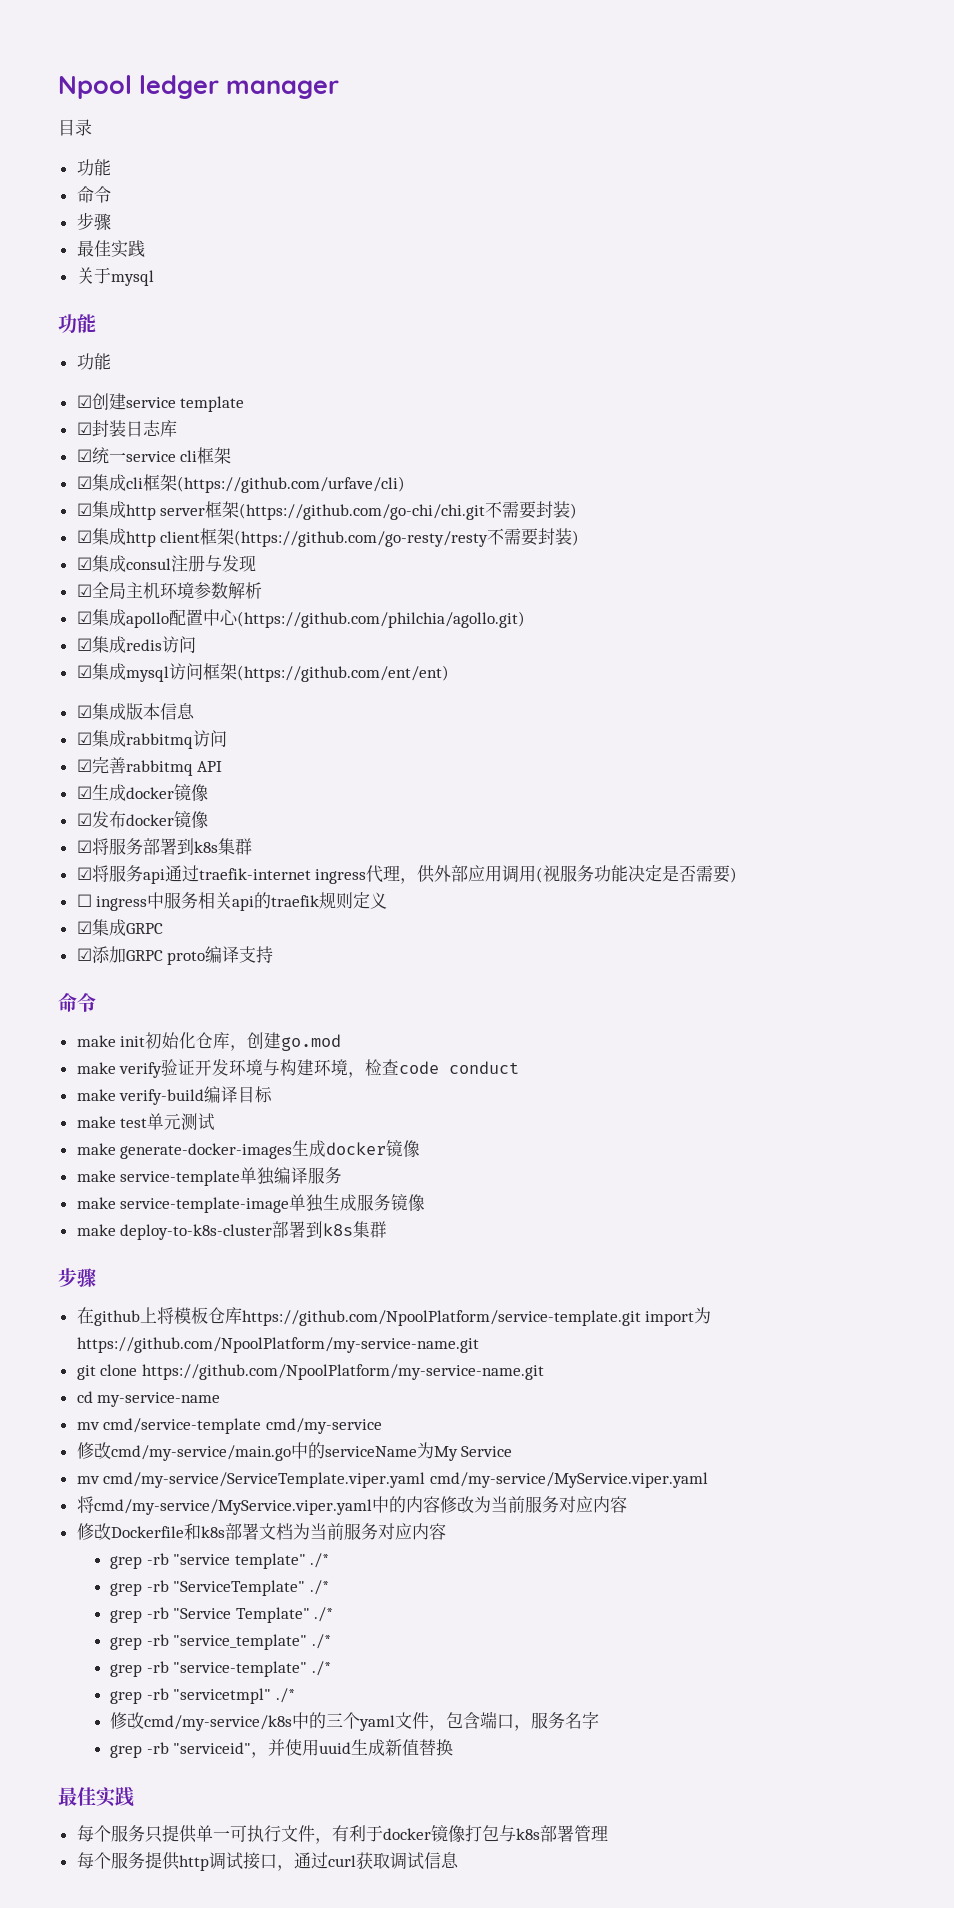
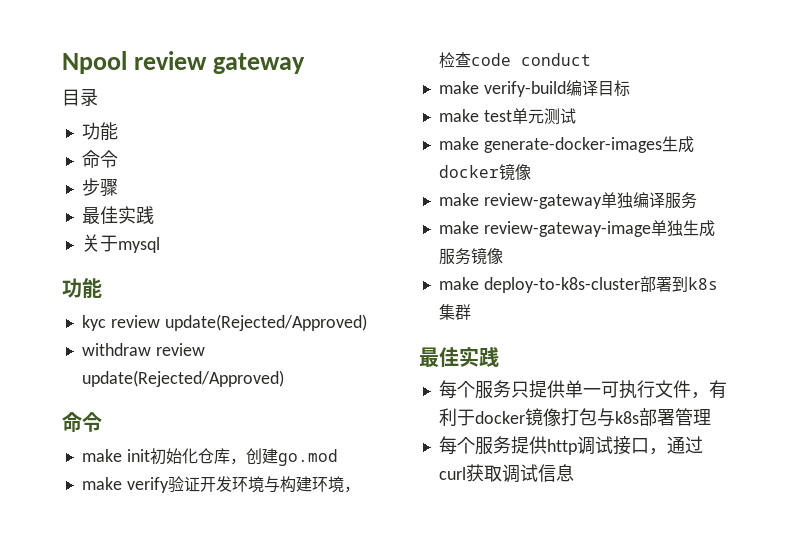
[139,75,339,99] ledger manager -> [133,51,305,74] review gateway
[76,353,111,370] [76,393,245,412] [76,420,177,437] [76,447,232,464] [76,474,405,493] [76,501,578,520] [76,528,580,547] [76,555,256,572] [76,582,262,599] [76,609,525,628] [76,636,196,653] [76,663,449,682] [76,703,195,720] [76,730,227,749] [76,757,223,776] [76,783,208,802] [76,810,208,829] [76,838,252,855] [76,865,738,884] [76,892,388,911] [76,919,163,936] [76,946,274,965] 功能 // ☑创建service template // ☑封装日志库 // ☑统一service cli框架 // ☑集成cli框架(https://github.com/urfave/cli) // ☑集成http server框架(https://github.com/go-chi/chi.git不需要封装) // ☑集成http client框架(https://github.com/go-resty/resty不需要封装) // ☑集成consul注册与发现 // ☑全局主机环境参数解析 // ☑集成apollo配置中心(https://github.com/philchia/agollo.git) // ☑集成redis访问 // ☑集成mysql访问框架(https://github.com/ent/ent) // ☑集成版本信息 // ☑集成rabbitmq访问 // ☑完善rabbitmq API // ☑生成docker镜像 // ☑发布docker镜像 // ☑将服务部署到k8s集群 // ☑将服务api通过traefik-internet ingress代理，供外部应用调用(视服务功能决定是否需要) // ☐ ingress中服务相关api的traefik规则定义 // ☑集成GRPC // ☑添加GRPC proto编译支持 -> [81,314,367,331] [81,343,205,356] [81,370,284,387] kyc review update(Rejected/Approved) // withdraw review update(Rejected/Approved)
[120,1170,241,1186] service-template -> [483,193,602,209] review-gateway
[120,1197,290,1213] service-template-image -> [483,221,651,237] review-gateway-image
[58,1268,96,1287] [76,1307,712,1326] [76,1337,479,1353] [76,1364,544,1380] [76,1391,221,1407] [76,1418,382,1434] [76,1442,513,1461] [76,1472,708,1488] [76,1496,627,1515] [76,1523,446,1540] [109,1553,330,1569] [109,1580,329,1596] [109,1607,334,1623] [109,1634,331,1650] [109,1661,331,1677] [109,1688,295,1704] [109,1711,599,1731] [109,1739,454,1758] // 步骤 // 在github上将模板仓库https://github.com/NpoolPlatform/service-template.git import为https://github.com/NpoolPlatform/my-service-name.git // git clone https://github.com/NpoolPlatform/my-service-name.git // cd my-service-name // mv cmd/service-template cmd/my-service // 修改cmd/my-service/main.go中的serviceName为My Service // mv cmd/my-service/ServiceTemplate.viper.yaml cmd/my-service/MyService.viper.yaml // 将cmd/my-service/MyService.viper.yaml中的内容修改为当前服务对应内容 // 修改Dockerfile和k8s部署文档为当前服务对应内容 // grep -rb "service template" ./* // grep -rb "ServiceTemplate" ./* // grep -rb "Service Template" ./* // grep -rb "service_template" ./* // grep -rb "service-template" ./* // grep -rb "servicetmpl" ./* // 修改cmd/my-service/k8s中的三个yaml文件，包含端口，服务名字 // grep -rb "serviceid"，并使用uuid生成新值替换 -> (471, 312) none

